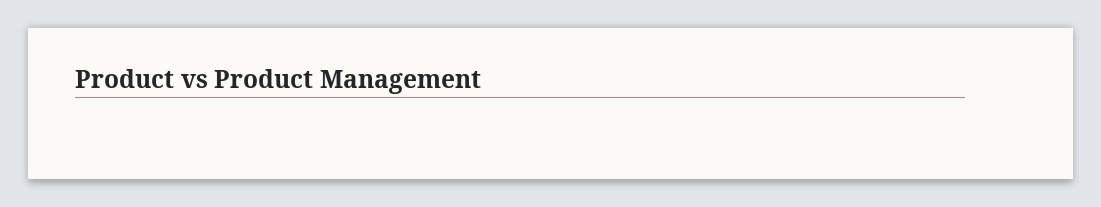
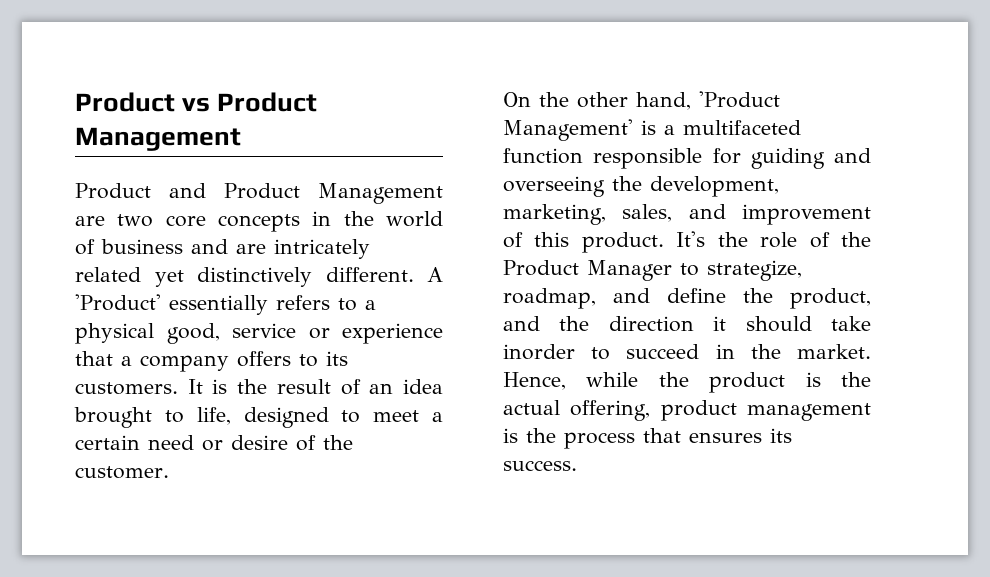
(481, 82) none -> [75,183,443,204] [75,211,443,232] [75,239,370,259] [75,267,443,287] [75,294,376,315] [75,323,443,344] [75,351,348,372] [75,379,443,395] [74,407,443,428] [75,435,353,451] [75,466,169,479] [503,91,780,110] [503,119,801,141] [503,148,871,169] [503,176,779,197] [503,204,871,225] [503,231,871,253] [503,260,802,281] [503,288,871,309] [503,316,871,332] [503,344,871,360] [503,372,871,393] [503,400,871,421] [503,428,792,449] [503,460,577,471] // Product and Product Management are two core concepts in the world of business and are intricately related yet distinctively different. A 'Product' essentially refers to a physical good, service or experience that a company offers to its customers. It is the result of an idea brought to life, designed to meet a certain need or desire of the customer. // On the other hand, 'Product Management' is a multifaceted function responsible for guiding and overseeing the development, marketing, sales, and improvement of this product. It's the role of the Product Manager to strategize, roadmap, and define the product, and the direction it should take inorder to succeed in the market. Hence, while the product is the actual offering, product management is the process that ensures its success.

